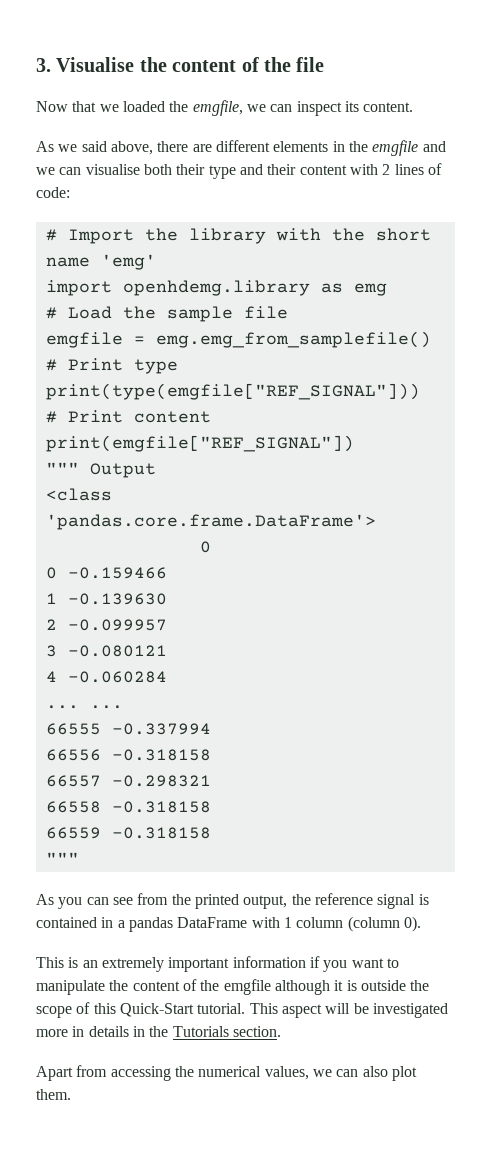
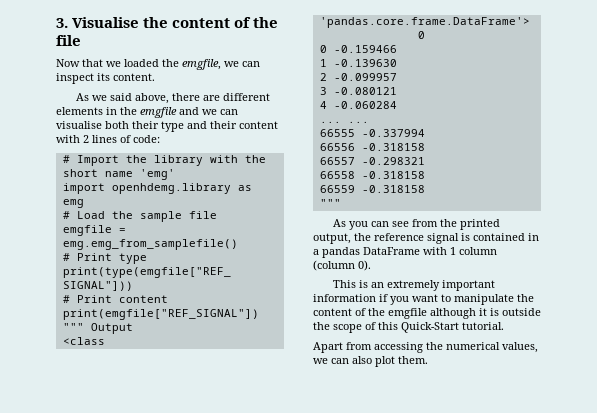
[249,1003,448,1018] [36,1026,281,1037] This aspect will be investigated more in details in the Tutorials section. -> (504, 326) none

